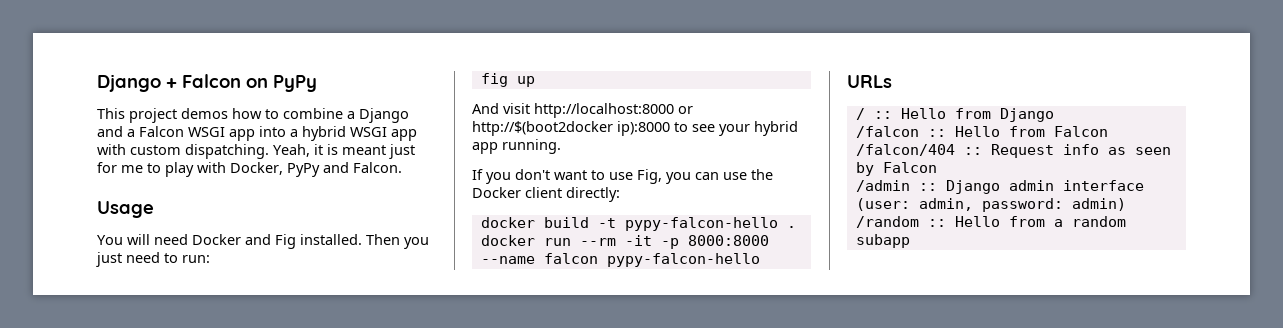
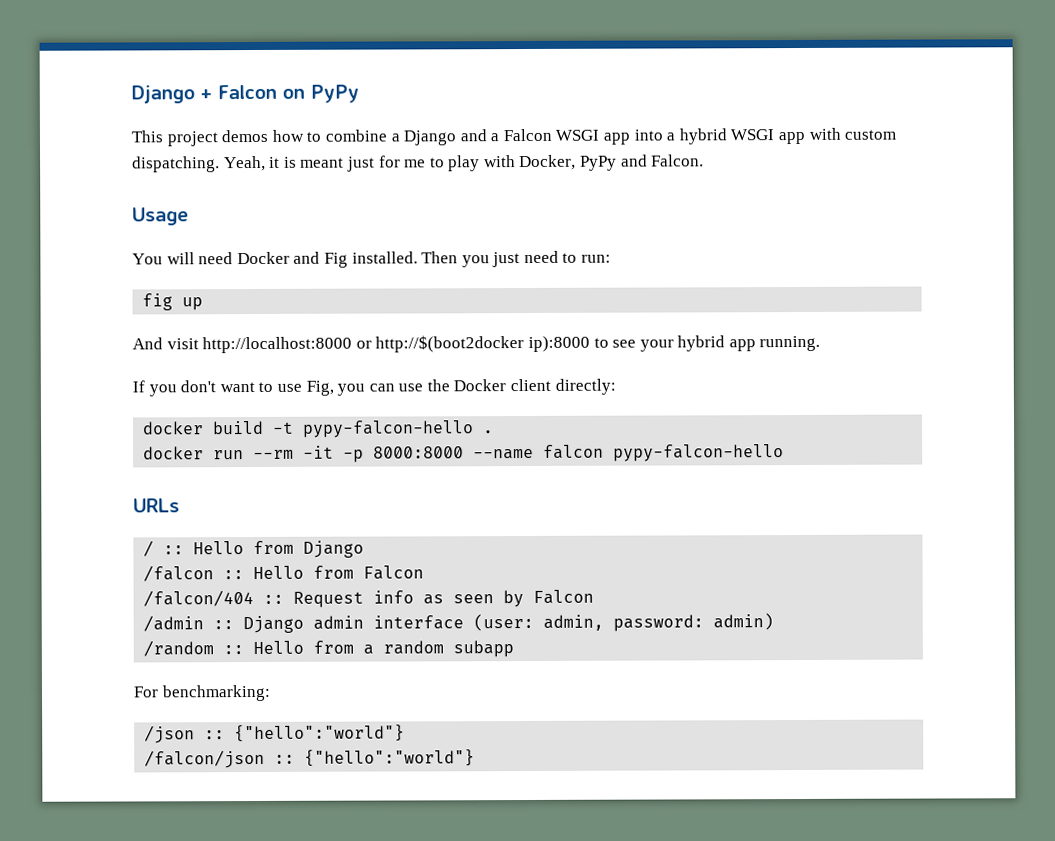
(910, 241) none -> [133,684,271,702] [144,724,406,744] [144,749,476,769] // For benchmarking: // /json :: {"hello":"world"} // /falcon/json :: {"hello":"world"}

